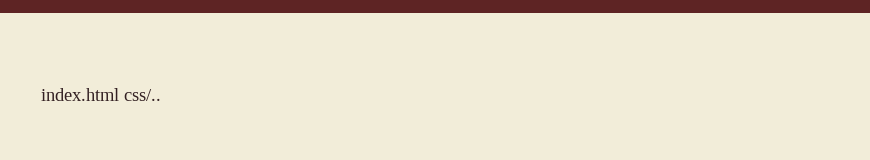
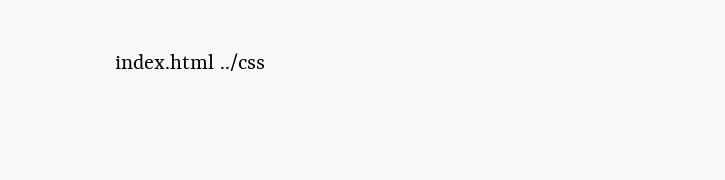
[124,89,161,101] css/.. -> [220,53,266,71] ../css

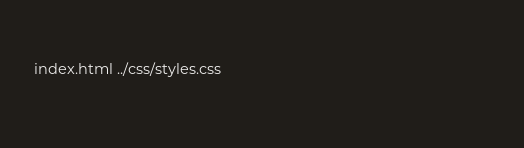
[220,53,266,71] ../css -> [117,62,221,77] ../css/styles.css

